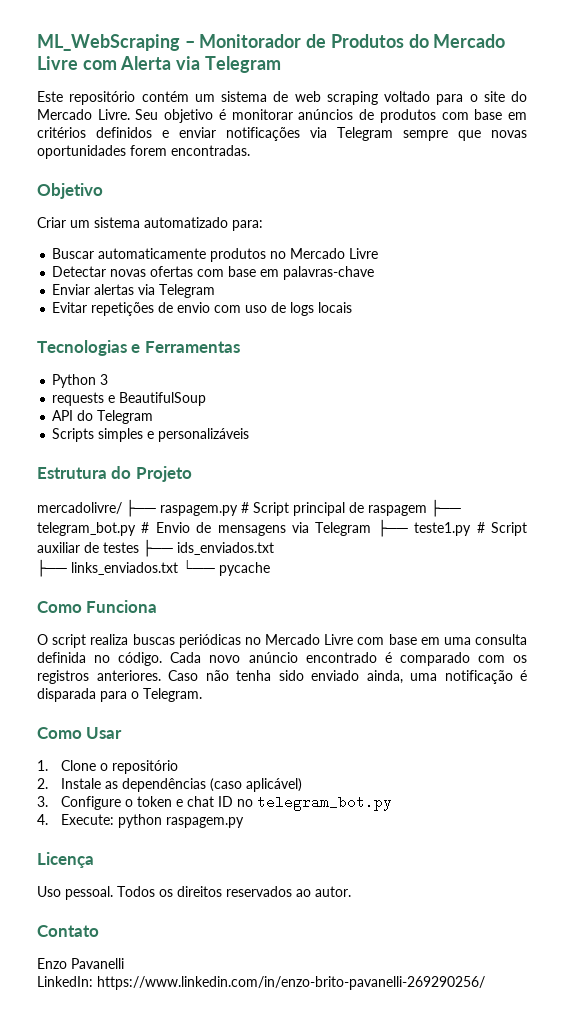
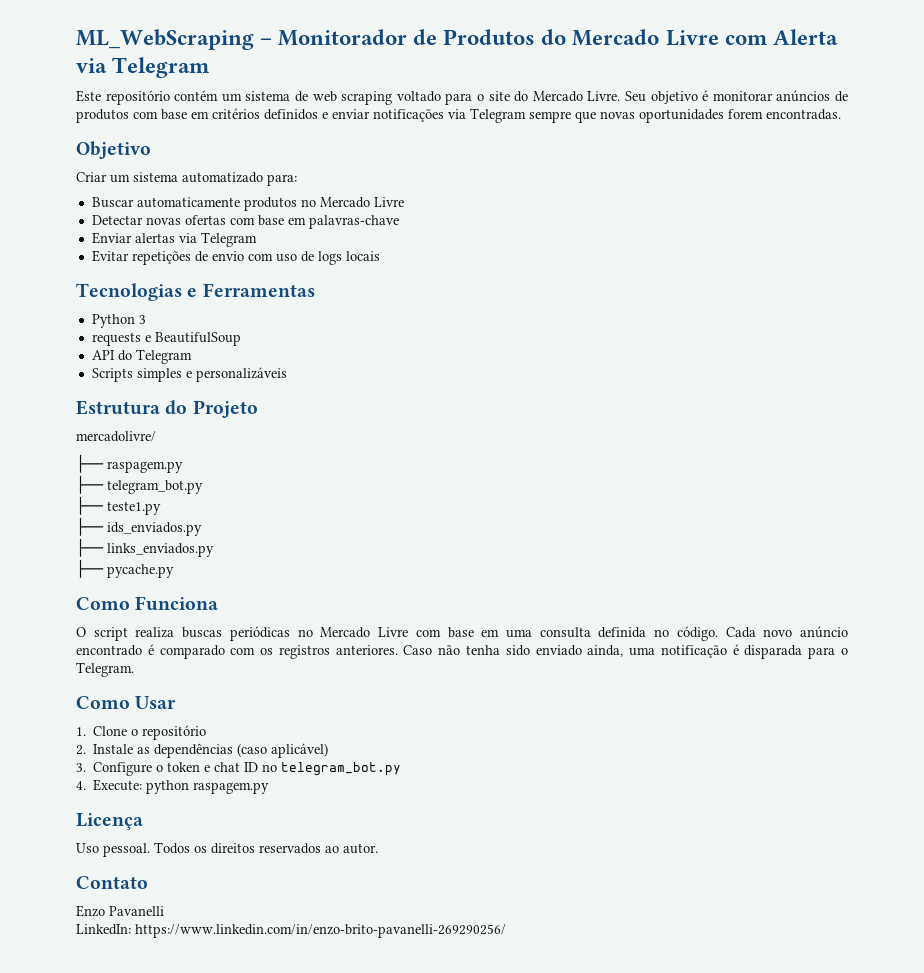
(122, 508) none -> (156, 436) //
[241,499,461,517] [37,519,527,537] [37,539,274,557] [37,559,270,577] # Script principal de raspagem ├── telegram_bot.py # Envio de mensagens via Telegram ├── teste1.py # Script auxiliar de testes ├── ids_enviados.txt // ├── links_enviados.txt └── pycache -> [76,475,203,494] [76,496,161,515] [76,517,202,536] [76,538,214,557] [76,559,174,578] // ├── telegram_bot.py // ├── teste1.py // ├── ids_enviados.py // ├── links_enviados.py // ├── pycache.py

